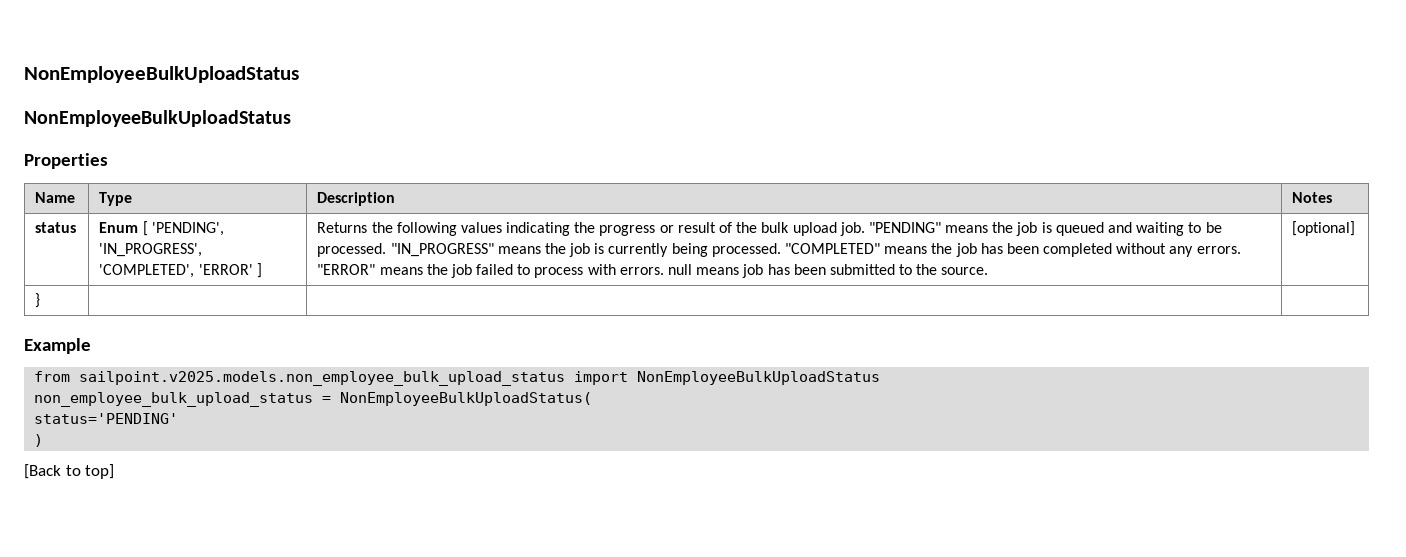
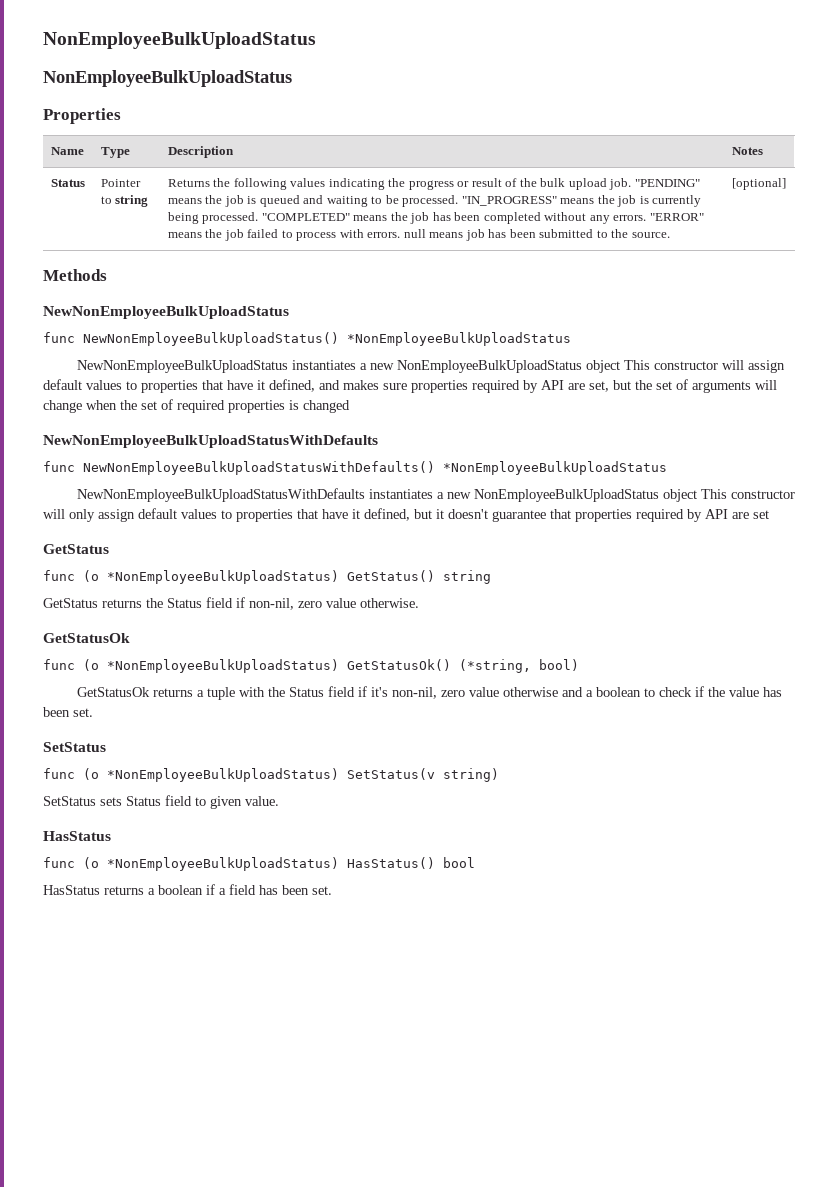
[35,222,77,233] [99,221,224,236] [99,243,203,257] [99,263,262,278] status | Enum [ 'PENDING', 'IN_PROGRESS', 'COMPLETED', 'ERROR' ] -> [50,179,85,187] [100,179,141,187] [100,195,149,207] Status | Pointer to string
[35,293,41,308] [24,338,91,354] [34,371,881,386] [34,392,593,407] [34,413,179,424] [34,434,44,447] [24,464,115,479] // } | | | // Example // from sailpoint.v2025.models.non_employee_bulk_upload_status import NonEmployeeBulkUploadStatus // non_employee_bulk_upload_status = NonEmployeeBulkUploadStatus( // status='PENDING' // ) // [Back to top] -> [43,269,107,281] [43,306,289,319] [43,332,571,346] [76,360,785,373] [43,379,777,393] [43,399,350,413] [43,435,378,448] [43,461,667,475] [76,488,795,502] [43,508,769,522] [43,544,109,554] [43,570,491,584] [43,597,419,610] [43,633,130,643] [43,659,579,673] [76,686,782,700] [43,707,93,717] [43,742,106,752] [43,768,499,782] [43,795,279,809] [43,831,111,841] [43,857,475,871] [43,884,332,895] // Methods // NewNonEmployeeBulkUploadStatus // func NewNonEmployeeBulkUploadStatus() *NonEmployeeBulkUploadStatus // NewNonEmployeeBulkUploadStatus instantiates a new NonEmployeeBulkUploadStatus object This constructor will assign default values to properties that have it defined, and makes sure properties required by API are set, but the set of arguments will change when the set of required properties is changed // NewNonEmployeeBulkUploadStatusWithDefaults // func NewNonEmployeeBulkUploadStatusWithDefaults() *NonEmployeeBulkUploadStatus // NewNonEmployeeBulkUploadStatusWithDefaults instantiates a new NonEmployeeBulkUploadStatus object This constructor will only assign default values to properties that have it defined, but it doesn't guarantee that properties required by API are set // GetStatus // func (o *NonEmployeeBulkUploadStatus) GetStatus() string // GetStatus returns the Status field if non-nil, zero value otherwise. // GetStatusOk // func (o *NonEmployeeBulkUploadStatus) GetStatusOk() (*string, bool) // GetStatusOk returns a tuple with the Status field if it's non-nil, zero value otherwise and a boolean to check if the value has been set. // SetStatus // func (o *NonEmployeeBulkUploadStatus) SetStatus(v string) // SetStatus sets Status field to given value. // HasStatus // func (o *NonEmployeeBulkUploadStatus) HasStatus() bool // HasStatus returns a boolean if a field has been set.

